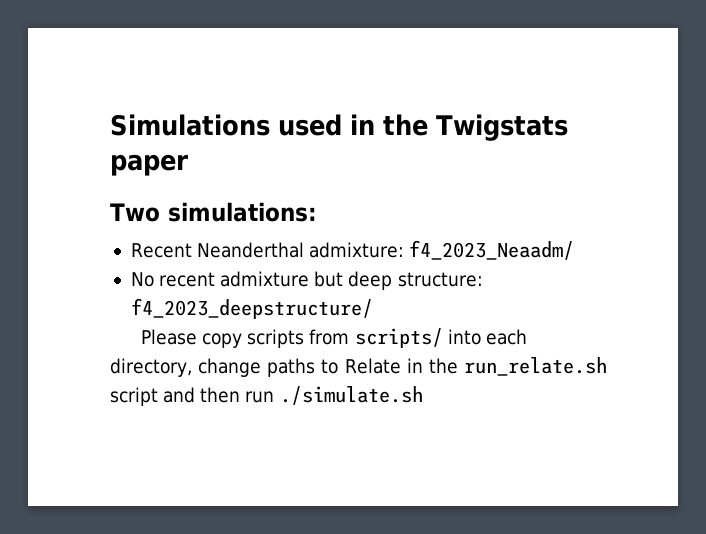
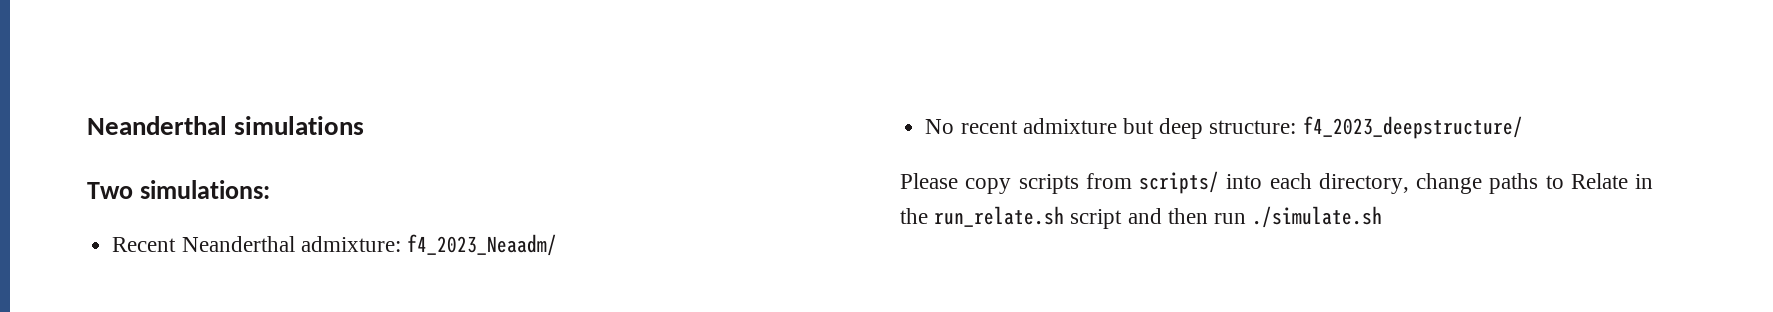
[110,114,568,141] [110,154,188,176] Simulations used in the Twigstats paper -> [87,116,365,135] Neanderthal simulations

